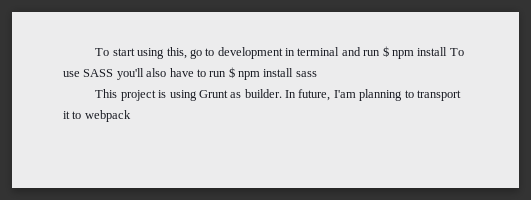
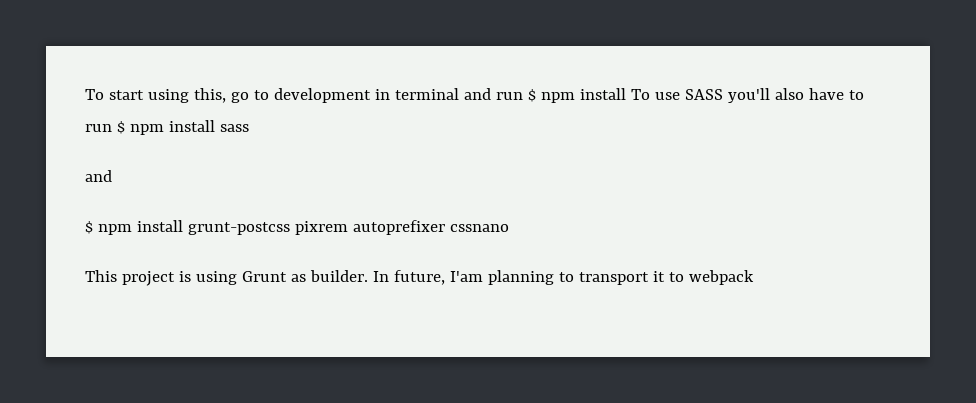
(317, 74) none -> [85,170,112,182] [85,220,509,235] // and // $ npm install grunt-postcss pixrem autoprefixer cssnano

